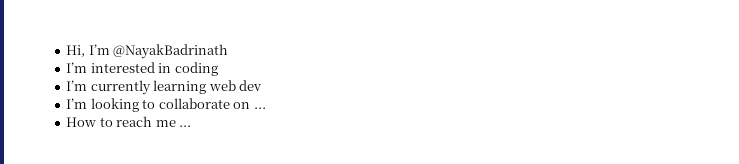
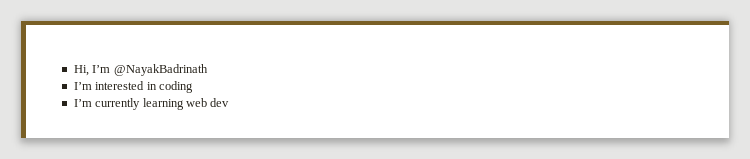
[66,98,266,112] [66,116,192,127] // I’m looking to collaborate on ... // How to reach me ... -> (230, 102) none

